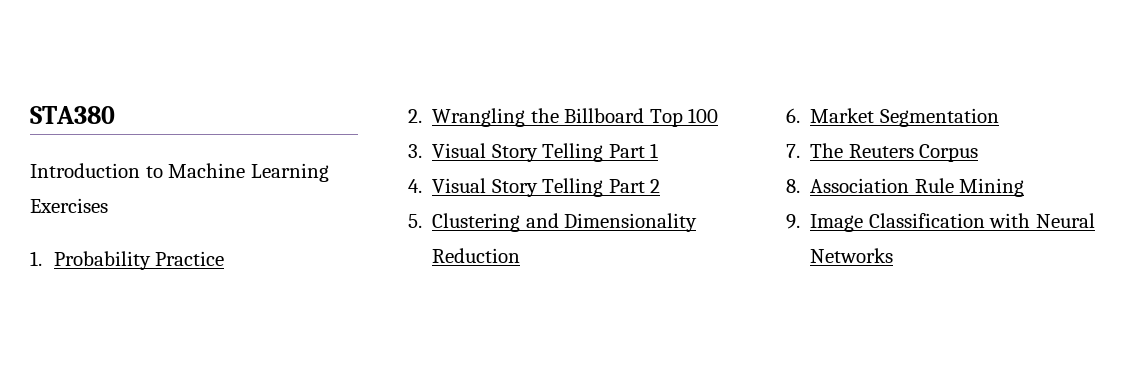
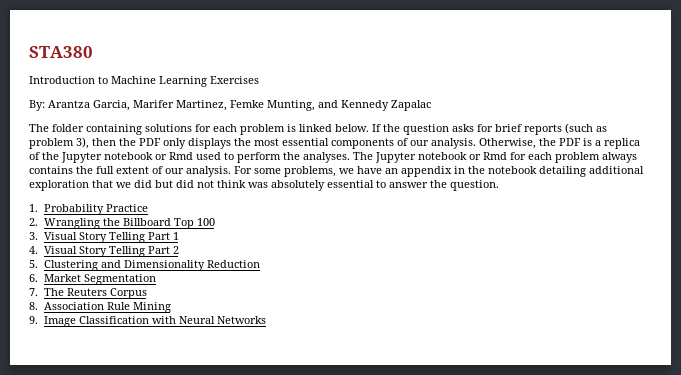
(108, 205) none -> [29,100,431,111] [29,123,607,135] [29,137,640,149] [29,152,637,163] [29,166,644,177] [29,180,499,191] // By: Arantza Garcia, Marifer Martinez, Femke Munting, and Kennedy Zapalac // The folder containing solutions for each problem is linked below. If the question asks for brief reports (such as problem 3), then the PDF only displays the most essential components of our analysis. Otherwise, the PDF is a replica of the Jupyter notebook or Rmd used to perform the analyses. The Jupyter notebook or Rmd for each problem always contains the full extent of our analysis. For some problems, we have an appendix in the notebook detailing additional exploration that we did but did not think was absolutely essential to answer the question.

